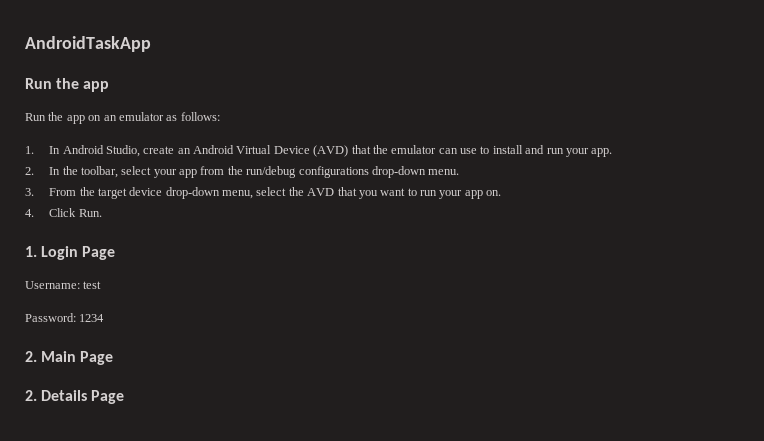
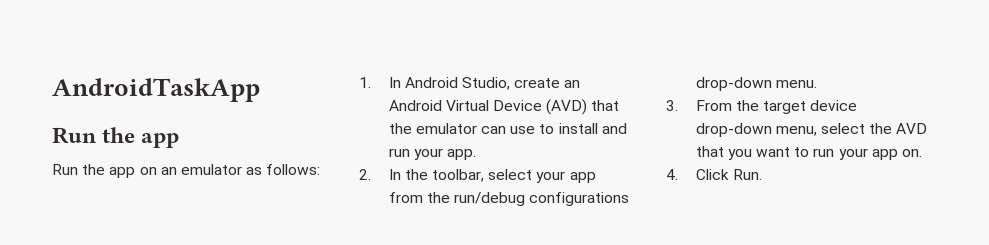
[25,246,116,260] [25,281,102,289] [25,313,105,322] [25,351,114,365] [25,390,125,404] // 1. Login Page // Username: test // Password: 1234 // 2. Main Page // 2. Details Page -> (762, 174) none

